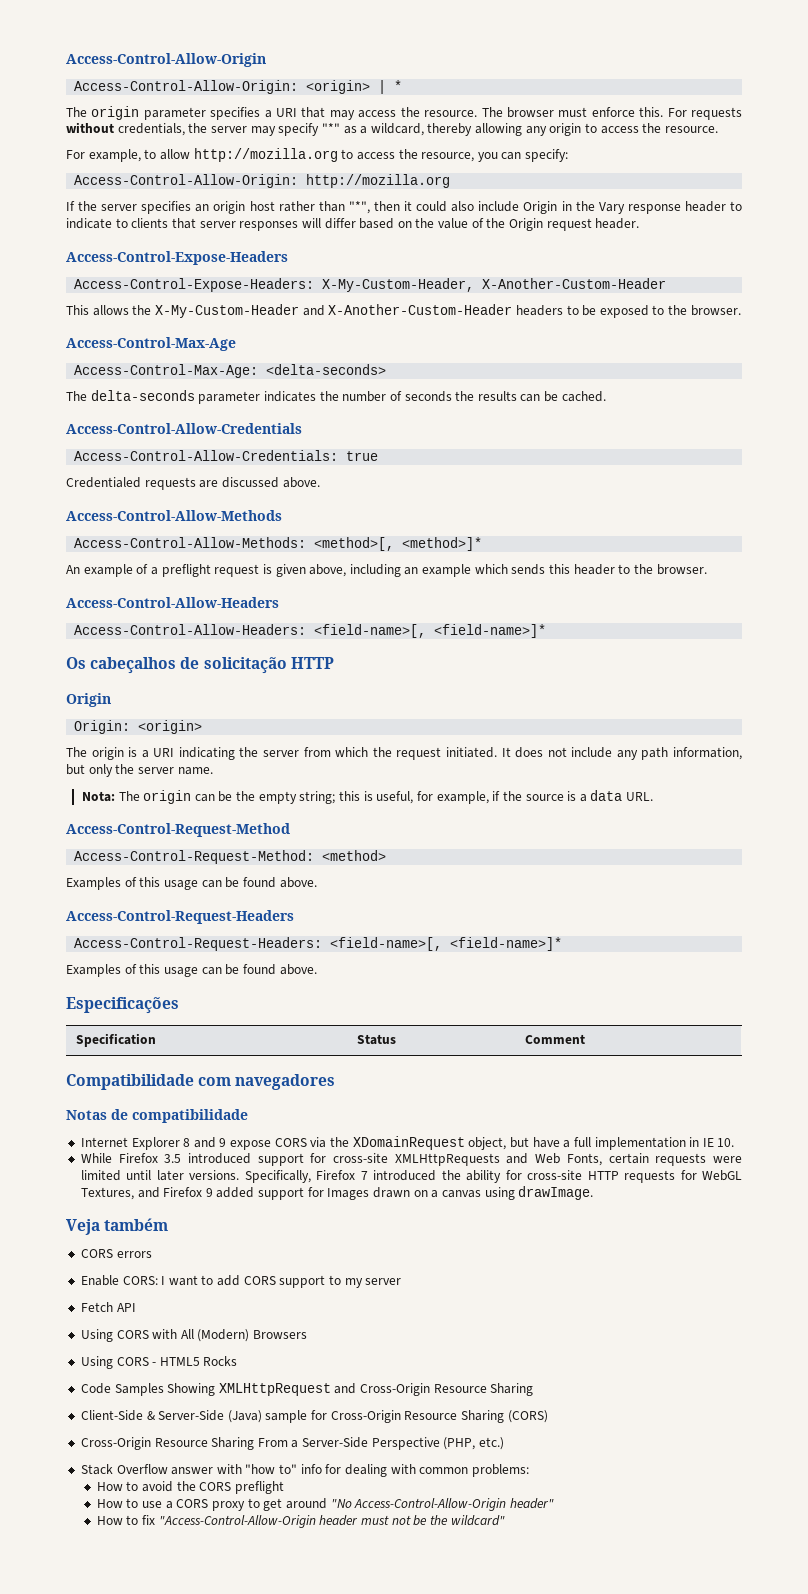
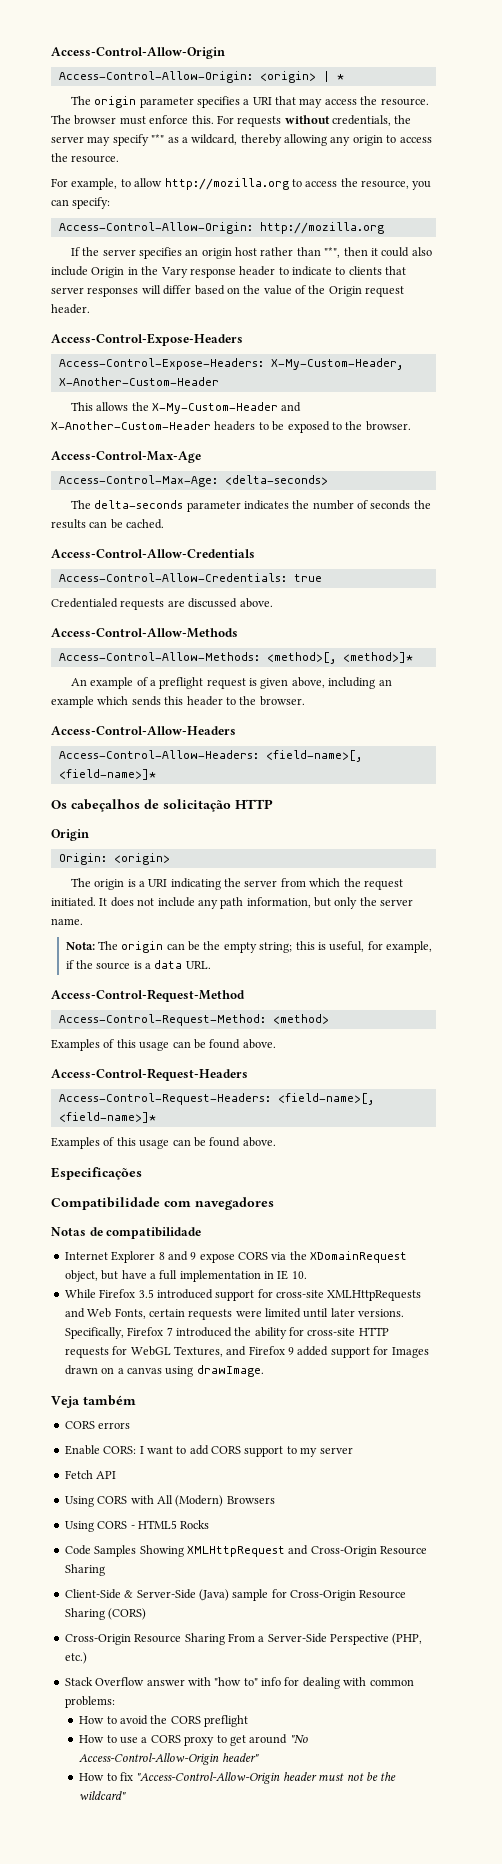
[76,1033,157,1047] [357,1034,397,1045] [525,1034,586,1044] // Specification | Status | Comment -> (142, 1173) none

